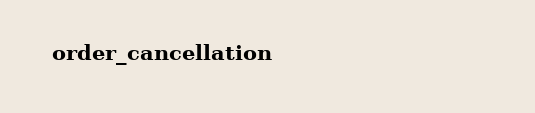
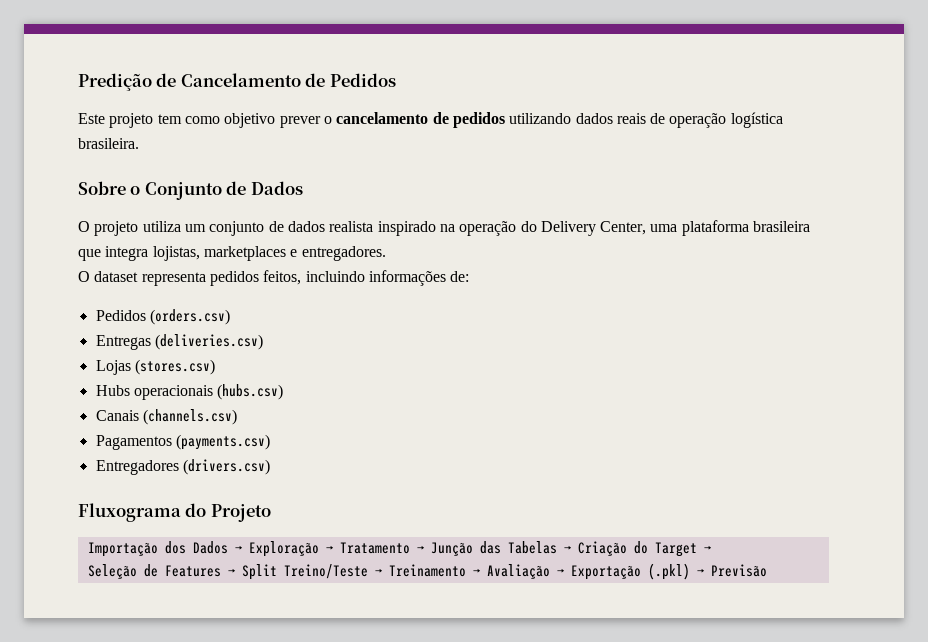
[52,44,272,65] order_cancellation -> [78,73,396,91] [78,112,783,128] [78,138,139,149] [78,181,303,200] [78,220,811,236] [78,246,386,261] [78,270,470,286] [95,309,230,325] [95,334,263,350] [95,359,215,375] [95,384,284,400] [95,409,237,425] [95,434,270,450] [95,459,270,475] [78,503,271,522] [87,541,712,557] [87,563,767,580] Predição de Cancelamento de Pedidos // Este projeto tem como objetivo prever o cancelamento de pedidos utilizando dados reais de operação logística brasileira. // Sobre o Conjunto de Dados // O projeto utiliza um conjunto de dados realista inspirado na operação do Delivery Center, uma plataforma brasileira que integra lojistas, marketplaces e entregadores. // O dataset representa pedidos feitos, incluindo informações de: // Pedidos (orders.csv) // Entregas (deliveries.csv) // Lojas (stores.csv) // Hubs operacionais (hubs.csv) // Canais (channels.csv) // Pagamentos (payments.csv) // Entregadores (drivers.csv) // Fluxograma do Projeto // Importação dos Dados → Exploração → Tratamento → Junção das Tabelas → Criação do Target → // Seleção de Features → Split Treino/Teste → Treinamento → Avaliação → Exportação (.pkl) → Previsão

